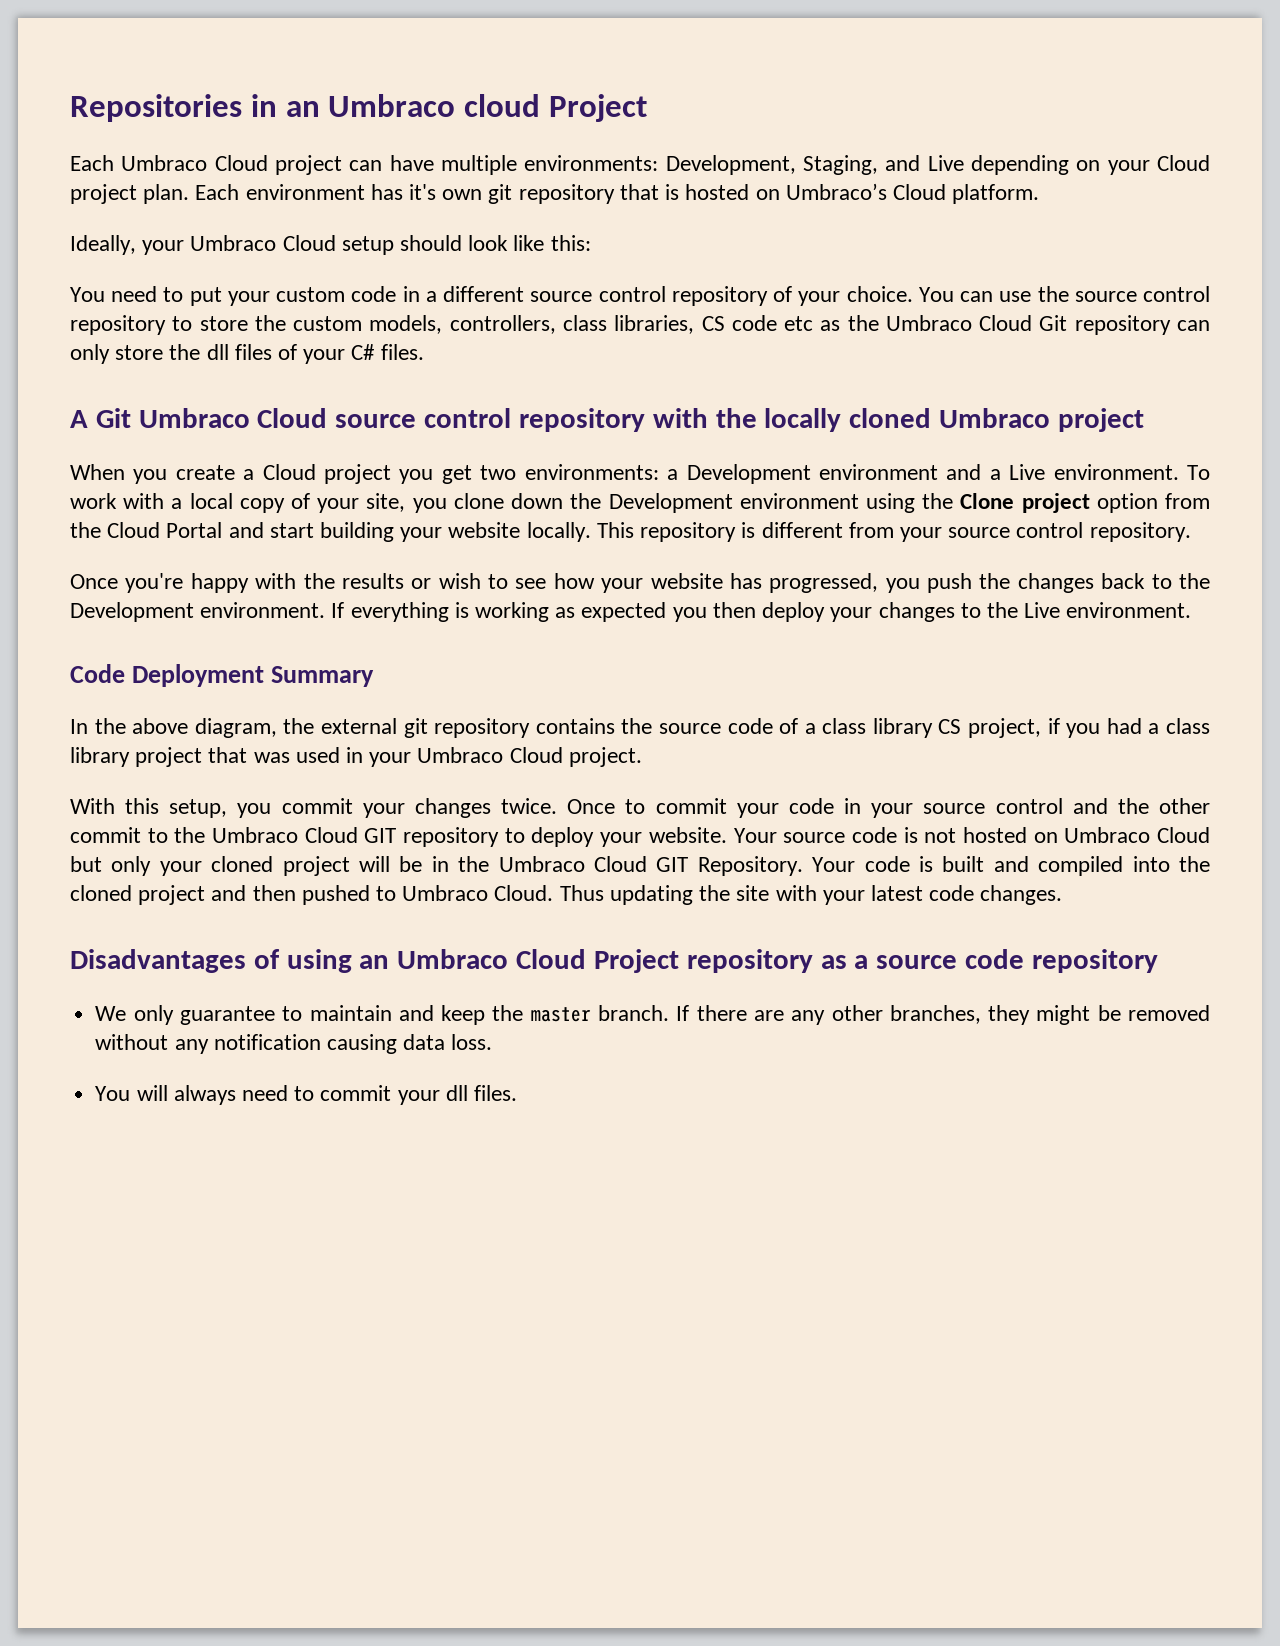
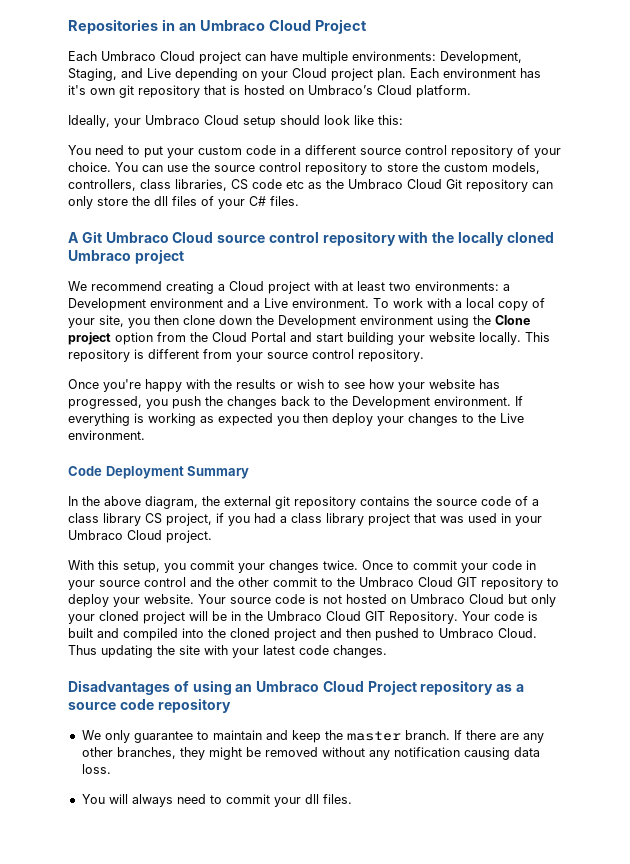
[464,94,541,117] cloud -> [268,20,311,31] Cloud
[70,464,472,484] When you create a Cloud project you get -> [68,281,385,294] We recommend creating a Cloud project with at least
(447, 505) none -> [154,315,179,325] then

